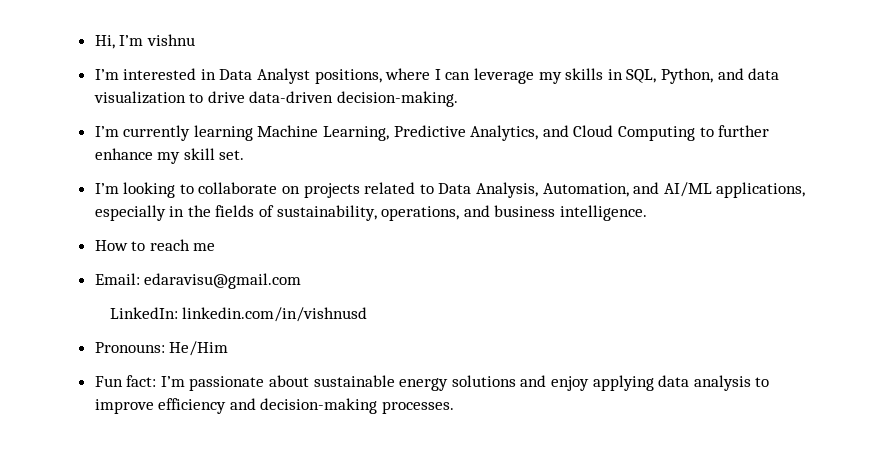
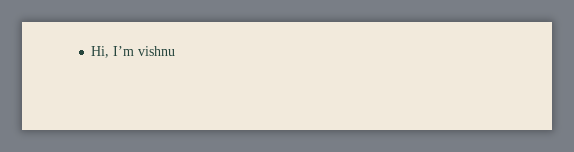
[94,68,780,84] [93,91,459,107] [94,125,770,141] [94,148,245,164] [94,182,806,198] [94,205,648,221] [94,239,216,251] [94,273,302,289] [109,307,368,322] [94,341,229,356] [94,375,770,391] [94,398,455,414] // I’m interested in Data Analyst positions, where I can leverage my skills in SQL, Python, and data visualization to drive data-driven decision-making. // I’m currently learning Machine Learning, Predictive Analytics, and Cloud Computing to further enhance my skill set. // I’m looking to collaborate on projects related to Data Analysis, Automation, and AI/ML applications, especially in the fields of sustainability, operations, and business intelligence. // How to reach me // Email: edaravisu@gmail.com // LinkedIn: linkedin.com/in/vishnusd // Pronouns: He/Him // Fun fact: I’m passionate about sustainable energy solutions and enjoy applying data analysis to improve efficiency and decision-making processes. -> (176, 51) none

